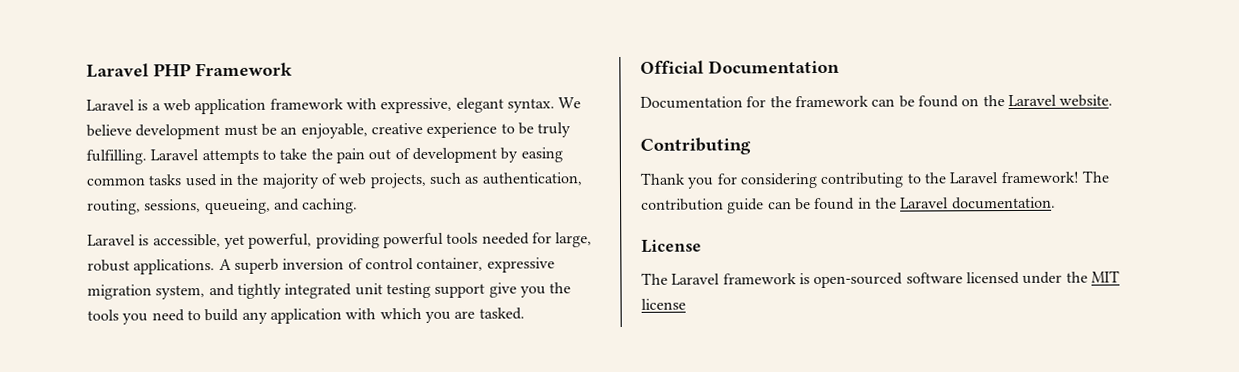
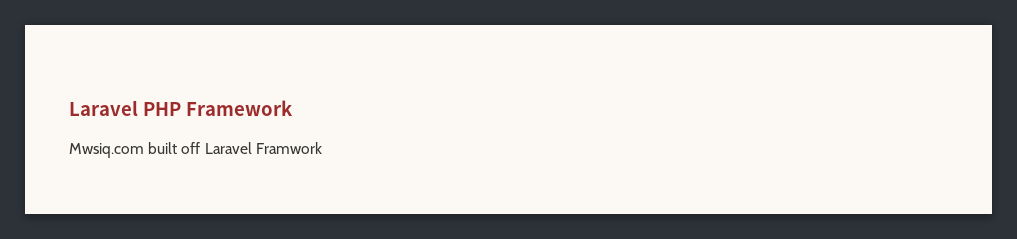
[86,97,582,115] [86,122,572,140] [86,147,563,165] [86,172,582,189] [87,198,359,215] [87,232,593,250] [87,257,555,275] [87,282,572,300] [87,307,525,325] [640,59,840,75] [640,94,1114,109] [640,137,751,155] [640,170,1109,189] [641,196,1056,214] [641,239,702,253] [641,270,1120,289] [641,298,686,310] Laravel is a web application framework with expressive, elegant syntax. We believe development must be an enjoyable, creative experience to be truly fulfilling. Laravel attempts to take the pain out of development by easing common tasks used in the majority of web projects, such as authentication, routing, sessions, queueing, and caching. // Laravel is accessible, yet powerful, providing powerful tools needed for large, robust applications. A superb inversion of control container, expressive migration system, and tightly integrated unit testing support give you the tools you need to build any application with which you are tasked. // Official Documentation // Documentation for the framework can be found on the Laravel website. // Contributing // Thank you for considering contributing to the Laravel framework! The contribution guide can be found in the Laravel documentation. // License // The Laravel framework is open-sourced software licensed under the MIT license -> [69,142,322,158] Mwsiq.com built off Laravel Framwork

